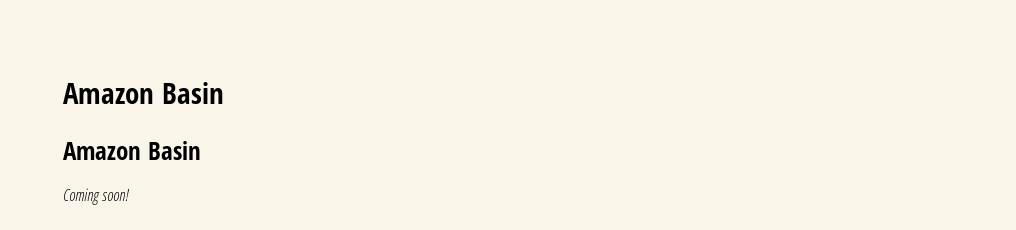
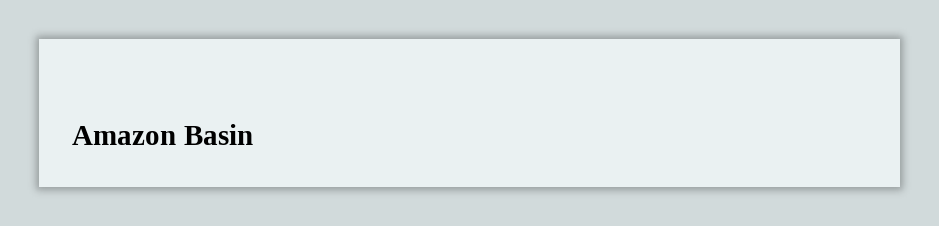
[63,82,224,104] [63,141,201,160] [63,188,131,205] Amazon Basin // Amazon Basin // Coming soon! -> [72,124,253,145] Amazon Basin

